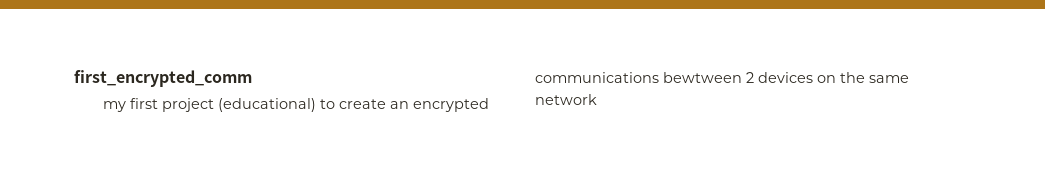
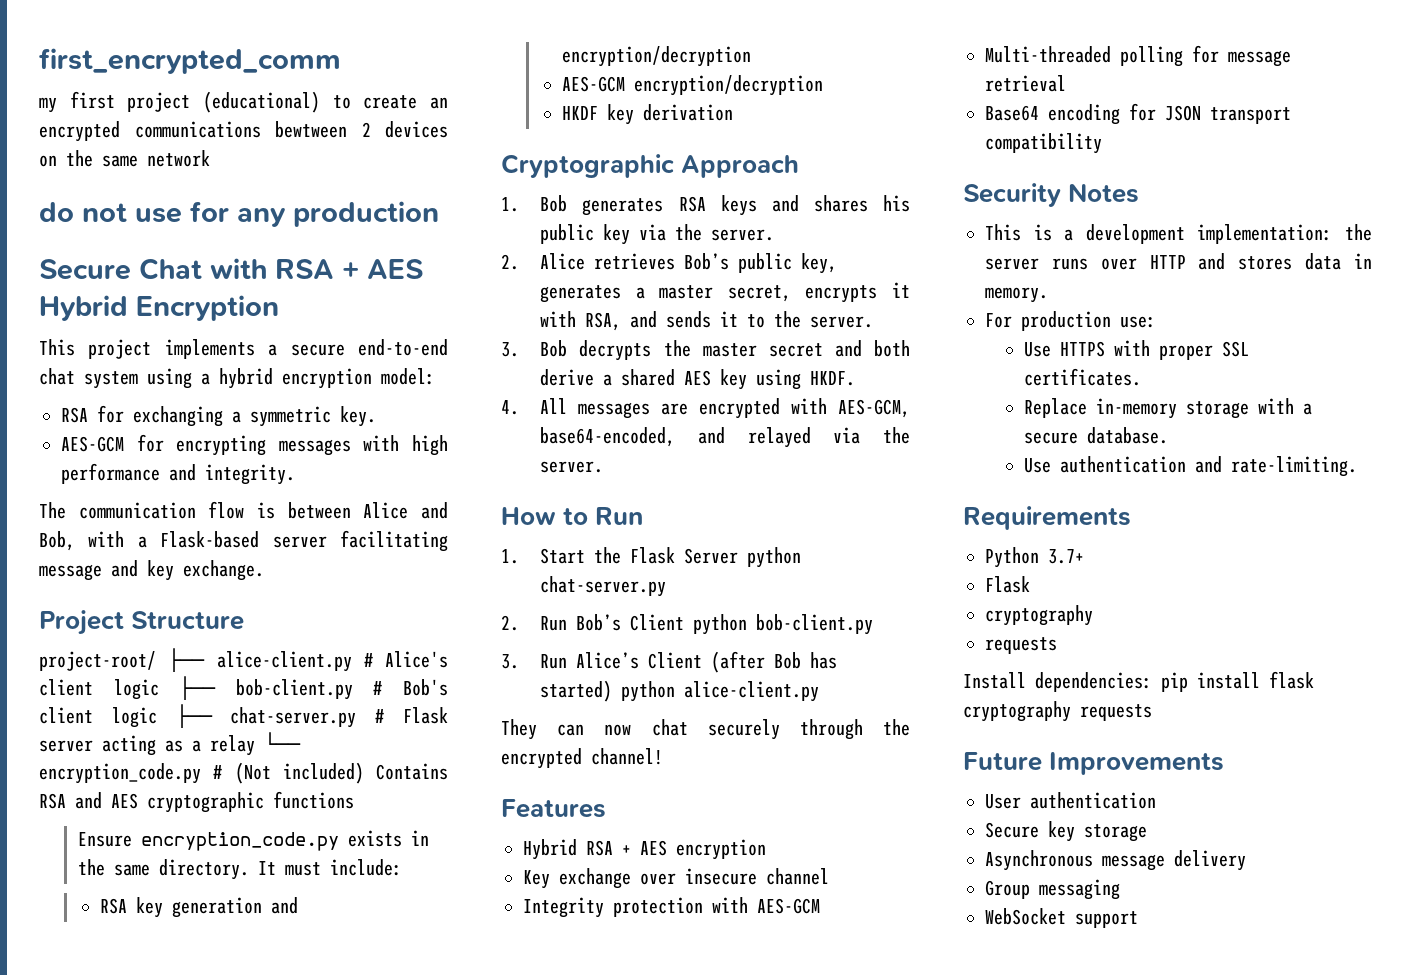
(597, 99) none -> [39,201,439,227] [39,258,423,280] [39,295,279,321] [39,339,448,359] [39,368,435,389] [61,405,376,427] [61,434,448,456] [61,463,295,485] [39,501,448,519] [39,530,448,552] [39,560,264,581] [39,610,245,635] [39,648,448,672] [39,676,448,700] [39,704,448,728] [39,732,301,756] [39,762,448,784] [39,791,354,813] [78,830,430,851] [78,859,403,880] [100,897,299,918] [562,46,752,67] [562,75,824,96] [562,104,734,125] [501,154,800,178] [501,195,910,216] [540,224,775,245] [501,253,838,274] [540,282,910,303] [540,311,874,331] [501,340,910,361] [540,369,856,390] [501,398,910,419] [540,427,910,448] [540,461,604,473] [501,507,644,525] [501,547,802,568] [540,576,667,597] [501,614,874,635] [501,651,838,673] [540,680,820,702] [501,719,910,740] [501,748,663,769] [501,799,606,818] [523,839,766,860] [523,868,829,889] [523,897,820,918] [985,45,1291,67] [985,75,1066,92] [985,103,1291,125] [985,133,1102,154] [963,183,1140,207] [985,224,1372,244] [985,253,1372,270] [985,287,1048,303] [985,311,1156,331] [1024,340,1250,360] [1024,368,1142,386] [1024,398,1313,419] [1024,427,1169,444] [1024,456,1358,477] [963,506,1131,530] [985,547,1084,568] [985,576,1030,593] [985,605,1093,626] [985,637,1057,654] [963,671,1314,692] [963,701,1152,722] [963,752,1225,775] [985,792,1156,809] [985,821,1147,842] [985,850,1246,871] [985,879,1120,900] [985,908,1138,928] // do not use for any production // Secure Chat with RSA + AES Hybrid Encryption // This project implements a secure end-to-end chat system using a hybrid encryption model: // RSA for exchanging a symmetric key. // AES-GCM for encrypting messages with high performance and integrity. // The communication flow is between Alice and Bob, with a Flask-based server facilitating message and key exchange. // Project Structure // project-root/ ├── alice-client.py # Alice's client logic ├── bob-client.py # Bob's client logic ├── chat-server.py # Flask server acting as a relay └── encryption_code.py # (Not included) Contains RSA and AES cryptographic functions // Ensure encryption_code.py exists in the same directory. It must include: // RSA key generation and encryption/decryption // AES-GCM encryption/decryption // HKDF key derivation // Cryptographic Approach // 1. Bob generates RSA keys and shares his public key via the server. // 2. Alice retrieves Bob’s public key, generates a master secret, encrypts it with RSA, and sends it to the server. // 3. Bob decrypts the master secret and both derive a shared AES key using HKDF. // 4. All messages are encrypted with AES-GCM, base64-encoded, and relayed via the server. // How to Run // 1. Start the Flask Server python chat-server.py // 2. Run Bob’s Client python bob-client.py // 3. Run Alice’s Client (after Bob has started) python alice-client.py // They can now chat securely through the encrypted channel! // Features // Hybrid RSA + AES encryption // Key exchange over insecure channel // Integrity protection with AES-GCM // Multi-threaded polling for message retrieval // Base64 encoding for JSON transport compatibility // Security Notes // This is a development implementation: the server runs over HTTP and stores data in memory. // For production use: // Use HTTPS with proper SSL certificates. // Replace in-memory storage with a secure database. // Use authentication and rate-limiting. // Requirements // Python 3.7+ // Flask // cryptography // requests // Install dependencies: pip install flask cryptography requests // Future Improvements // User authentication // Secure key storage // Asynchronous message delivery // Group messaging // WebSocket support

